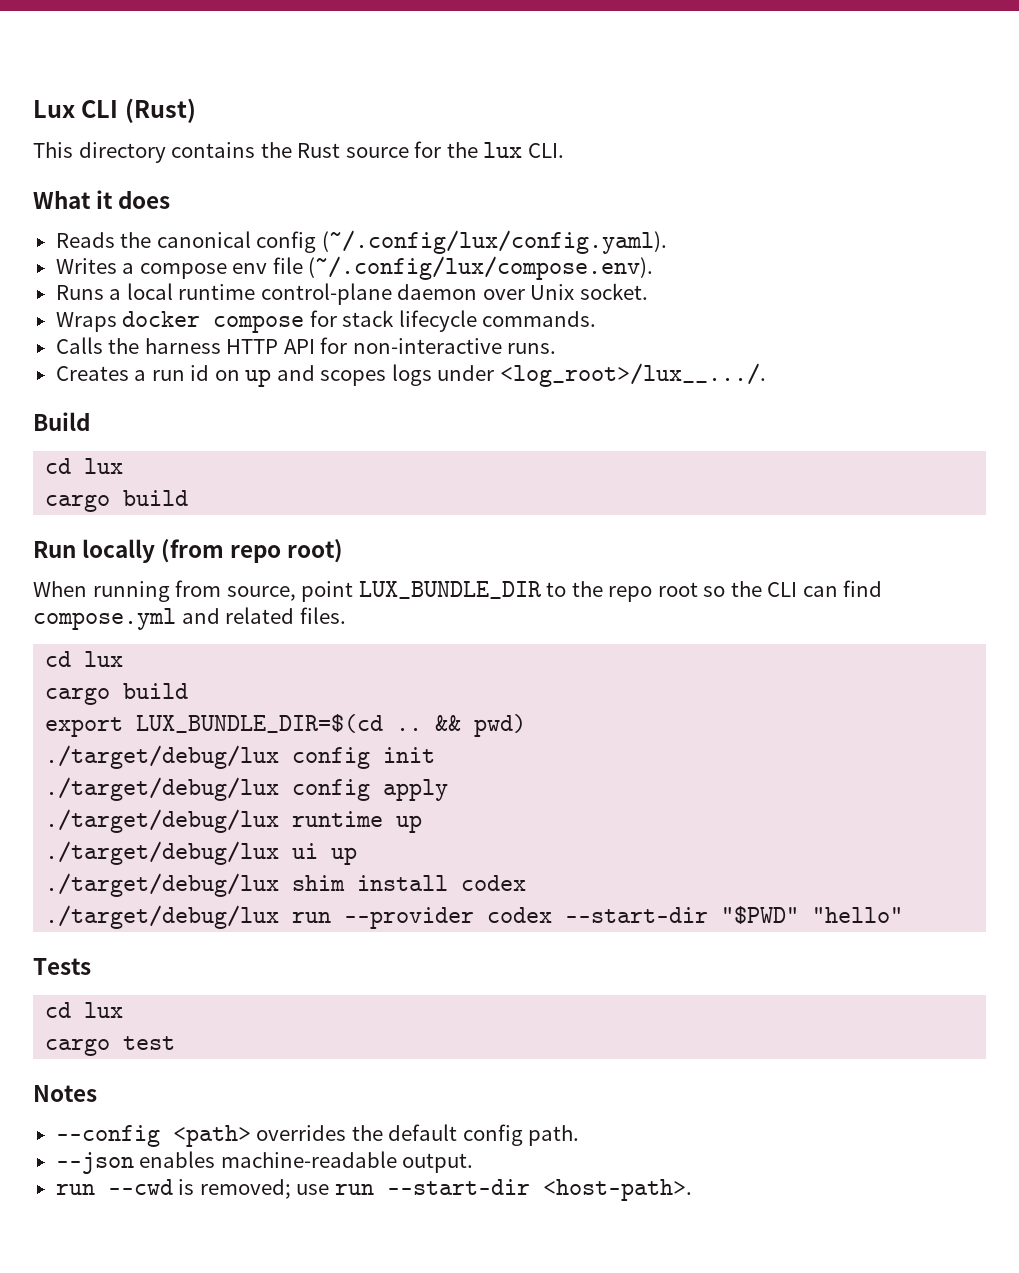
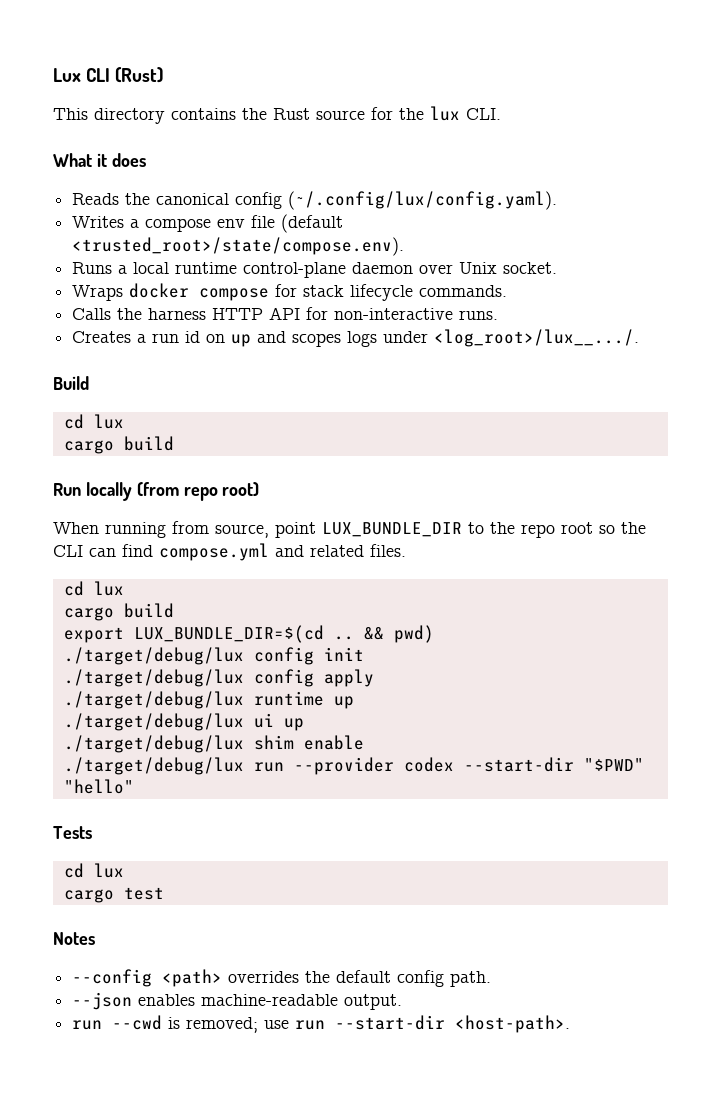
[308,256,654,280] (~/.config/lux/compose.env). -> [281,214,344,233] [72,237,405,256] (default <trusted_root>/state/compose.env).
[357,875,527,891] install codex -> [303,735,364,750] enable

